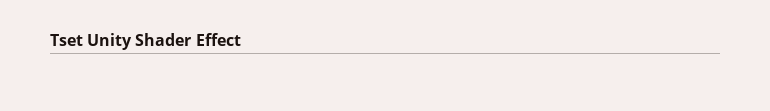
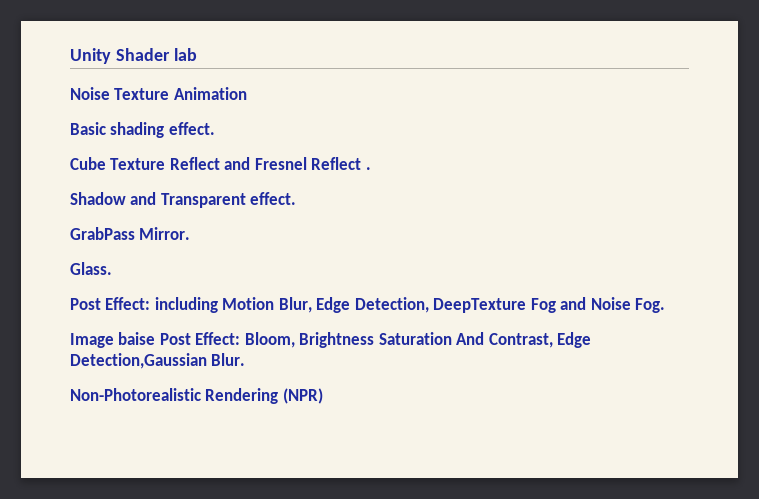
[50,34,83,46] Tset -> (70, 56) none
[195,33,241,46] Effect -> [173,48,197,61] [70,87,247,100] [70,122,215,138] [70,157,371,170] [70,192,297,208] [70,227,191,240] [70,262,112,275] [70,297,666,313] [70,332,592,348] [70,353,246,369] [70,388,323,404] lab // Noise Texture Animation // Basic shading effect. // Cube Texture Reflect and Fresnel Reflect . // Shadow and Transparent effect. // GrabPass Mirror. // Glass. // Post Effect: including Motion Blur, Edge Detection, DeepTexture Fog and Noise Fog. // Image baise Post Effect: Bloom, Brightness Saturation And Contrast, Edge Detection,Gaussian Blur. // Non-Photorealistic Rendering (NPR)

